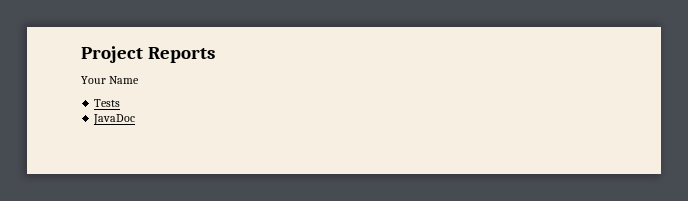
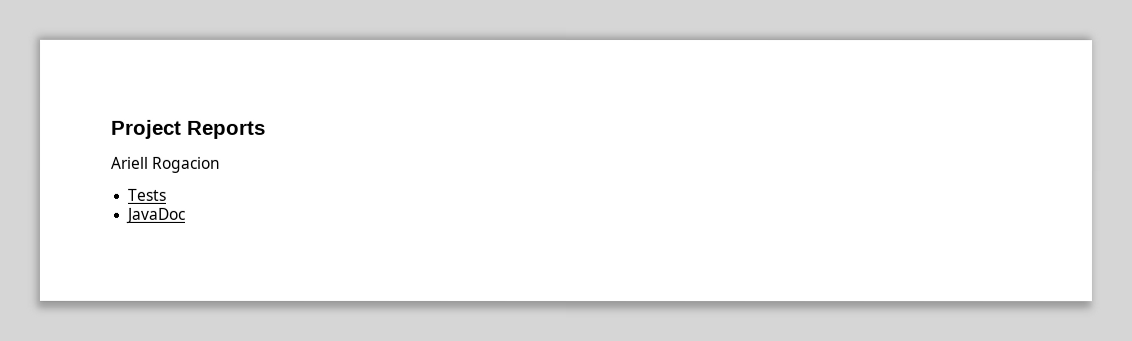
[81,76,140,84] Your Name -> [111,156,222,173] Ariell Rogacion

